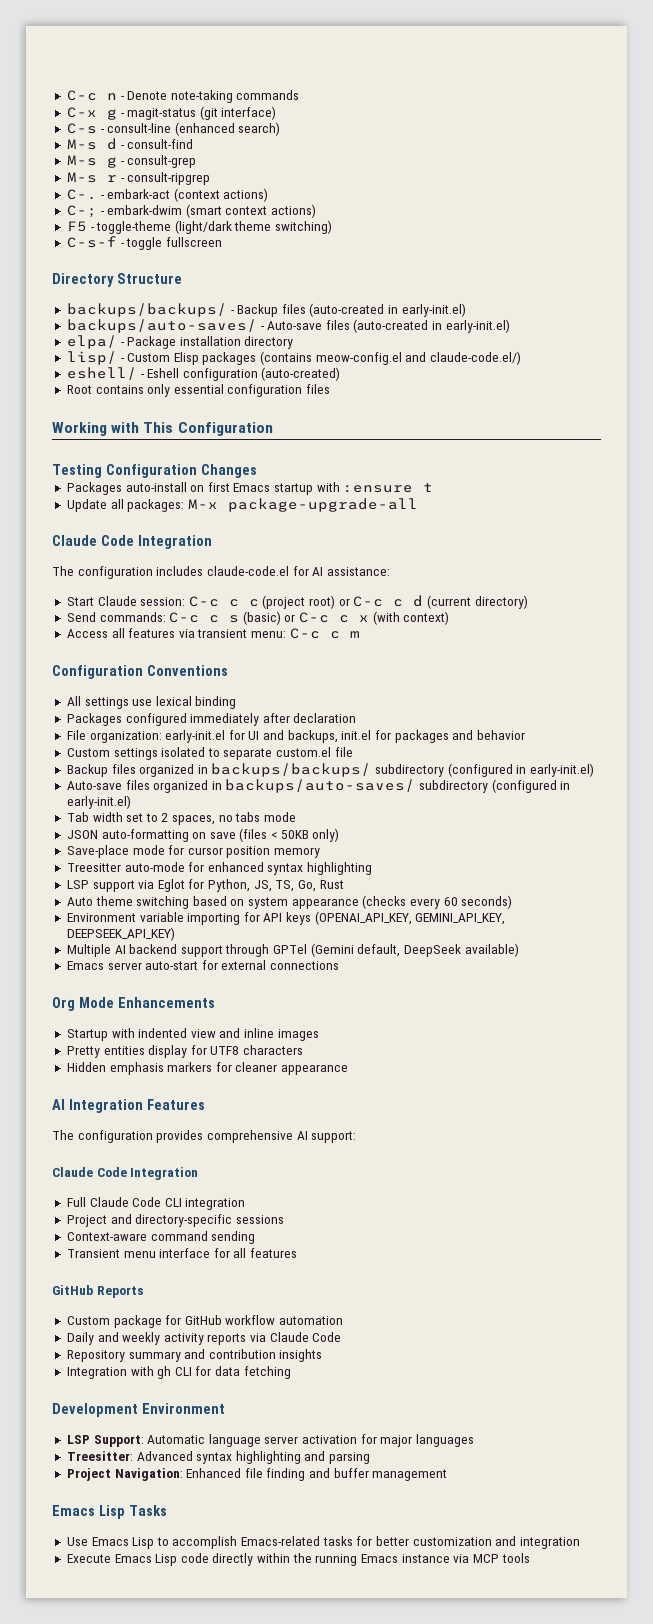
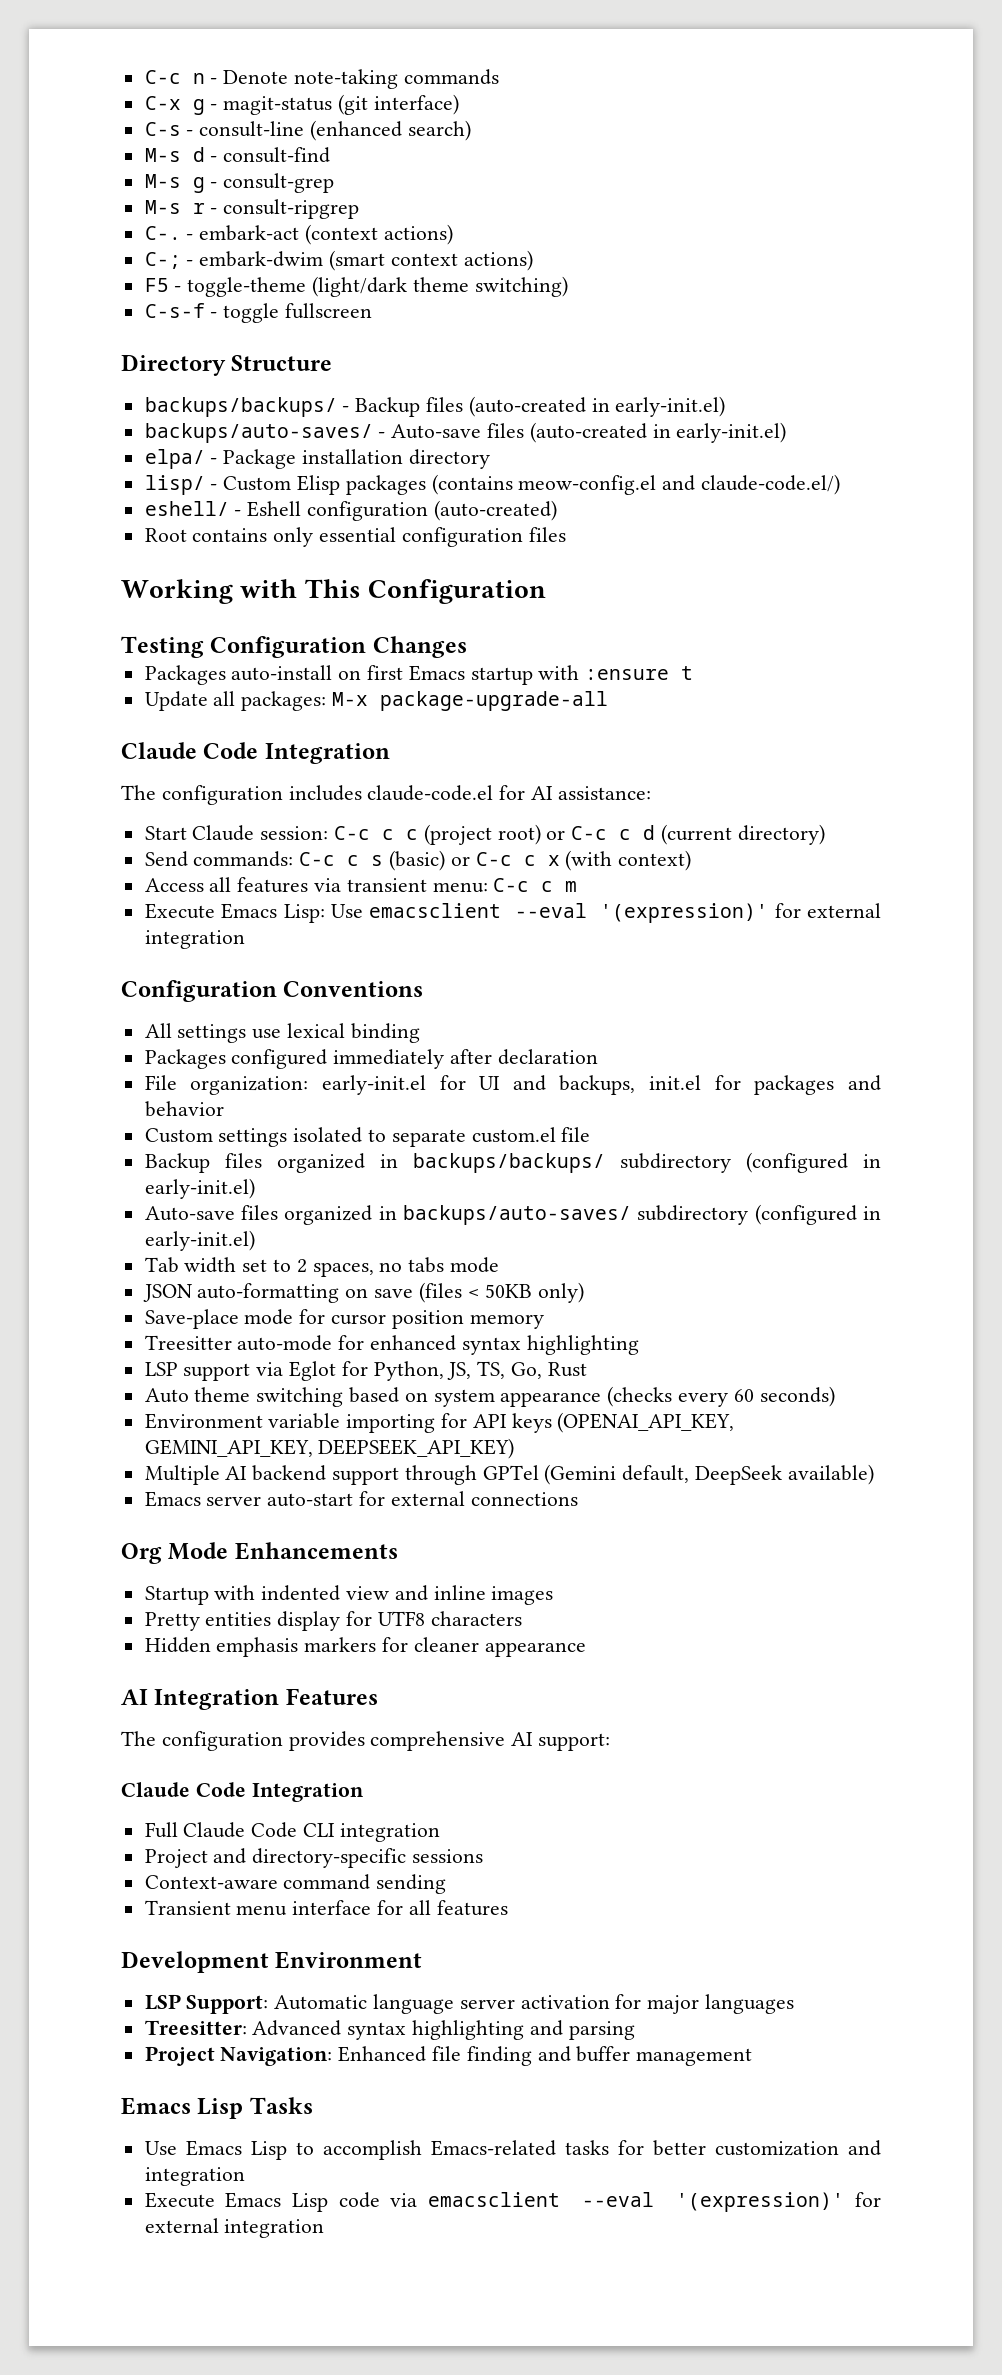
(360, 634) none -> [144,903,881,923] [144,930,245,949] // Execute Emacs Lisp: Use emacsclient --eval '(expression)' for external integration
[52,1285,144,1298] [66,1315,344,1328] [66,1332,342,1345] [66,1349,323,1362] [66,1366,291,1379] // GitHub Reports // Custom package for GitHub workflow automation // Daily and weekly activity reports via Claude Code // Repository summary and contribution insights // Integration with gh CLI for data fetching -> (508, 1908) none
[212,1553,530,1566] directly within the running Emacs instance via MCP tools -> [390,2192,881,2212] [144,2218,325,2238] via emacsclient --eval '(expression)' for external integration

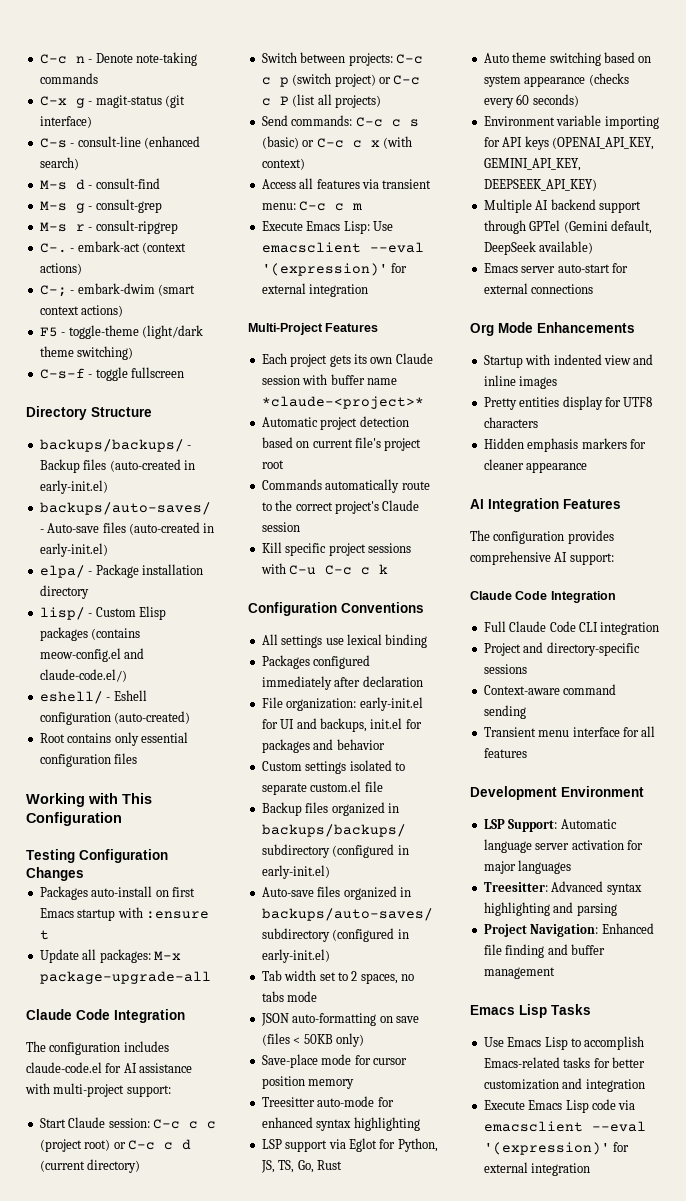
[557,786,651,800] assistance: -> [139,1063,193,1073] [25,1083,171,1097] assistance with multi-project support:
(825, 834) none -> [261,52,423,66] [261,73,421,87] [261,94,381,108] // Switch between projects: C-c c p (switch project) or C-c c P (list all projects)
(245, 939) none -> [248,323,379,335] [261,353,433,367] [261,374,397,385] [261,396,424,409] [261,416,409,430] [261,437,422,451] [261,460,284,469] [261,479,430,493] [261,500,420,514] [261,522,300,532] [261,542,411,556] [260,563,389,575] // Multi-Project Features // Each project gets its own Claude session with buffer name *claude-<project>* // Automatic project detection based on current file's project root // Commands automatically route to the correct project's Claude session // Kill specific project sessions with C-u C-c c k

